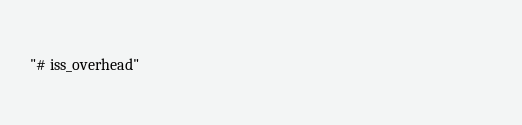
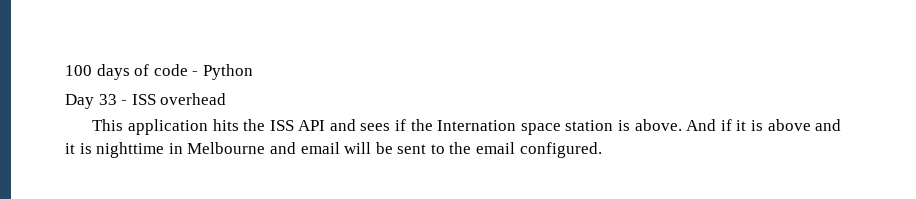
[30,58,140,72] "# iss_overhead" -> [65,64,253,80] [65,93,227,109] [92,119,842,135] [65,142,602,158] 100 days of code - Python // Day 33 - ISS overhead // This application hits the ISS API and sees if the Internation space station is above. And if it is above and it is nighttime in Melbourne and email will be sent to the email configured.

